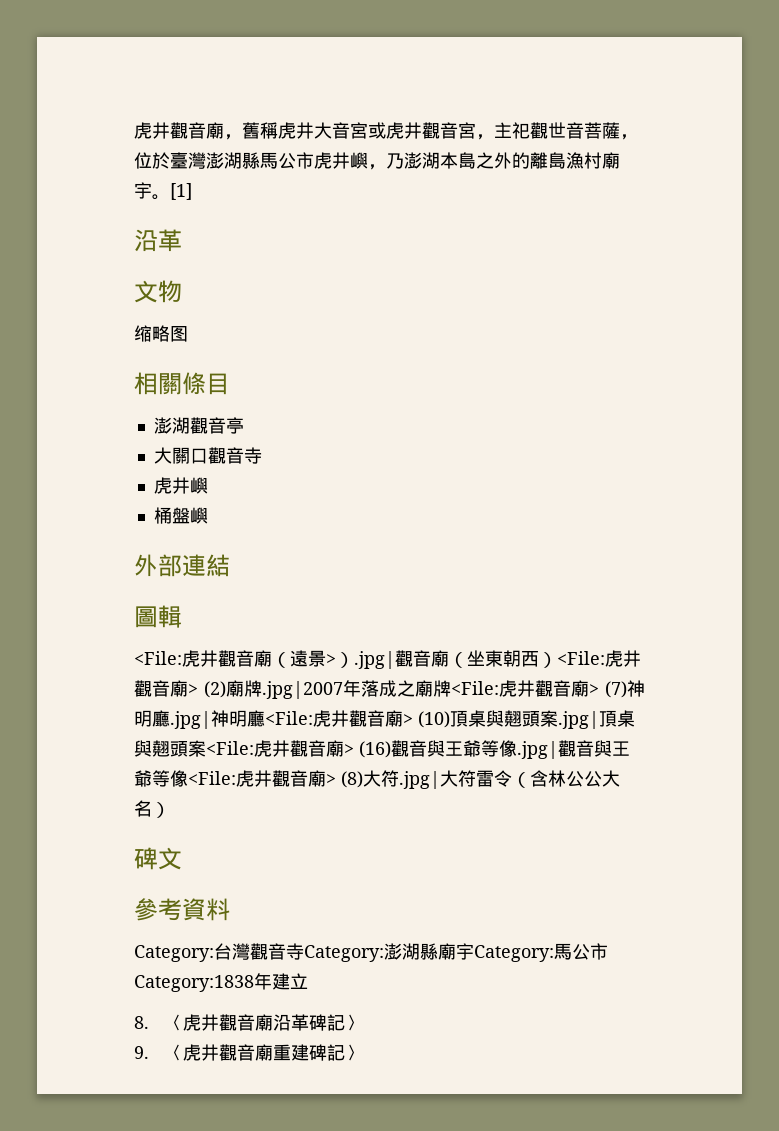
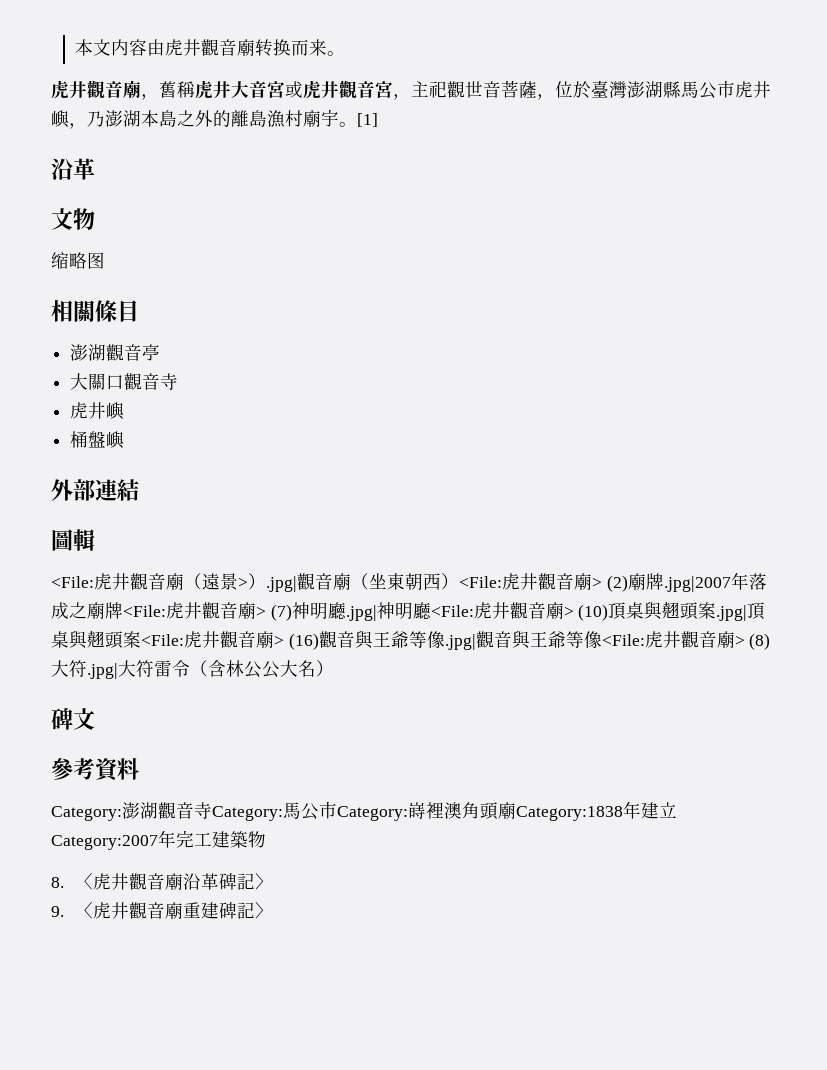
(134, 130) none -> [74,39,345,57] 本文内容由虎井觀音廟转换而来。 //
[214,943,250,960] 台灣 -> [122,802,158,819] 澎湖
[384,943,608,962] 澎湖縣廟宇Category:馬公市 -> [283,801,516,821] 馬公市Category:嵵裡澳角頭廟
(308, 981) none -> [51,830,266,850] Category:2007年完工建築物

